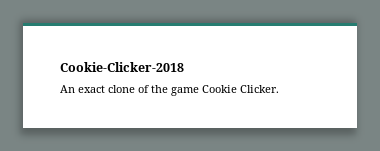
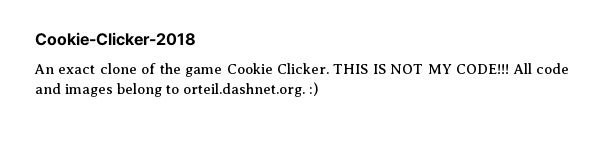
(279, 89) none -> [333,63,570,74] [35,82,318,97] THIS IS NOT MY CODE!!! All code and images belong to orteil.dashnet.org. :)

